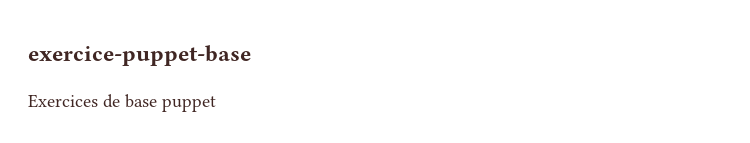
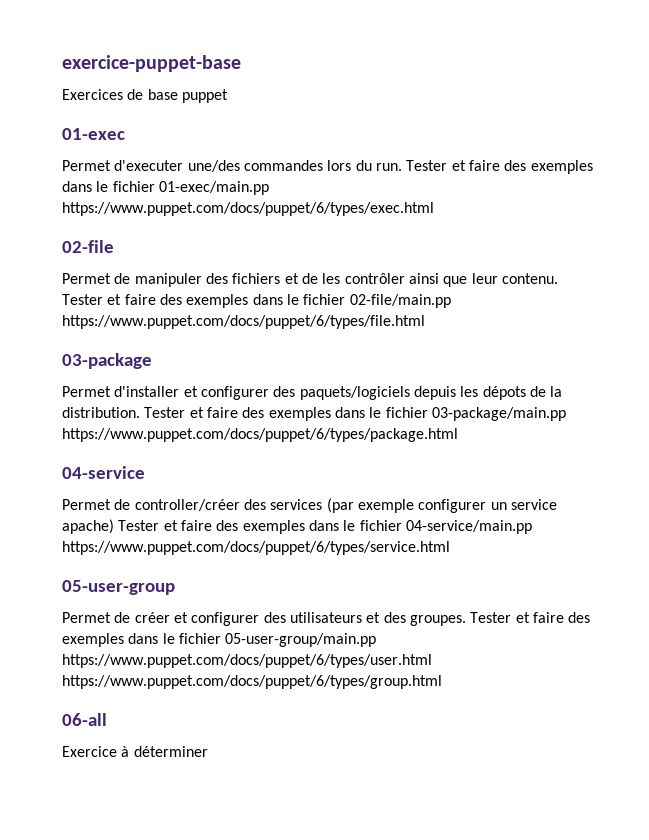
(216, 104) none -> [62,128,125,140] [62,160,593,174] [62,181,269,195] [62,202,434,216] [62,240,114,253] [62,273,558,287] [62,294,451,308] [62,315,425,329] [62,353,152,369] [62,386,563,400] [62,407,566,421] [62,428,458,442] [62,466,145,479] [62,498,557,513] [62,519,532,534] [62,541,450,555] [62,580,175,595] [62,612,591,626] [62,633,377,647] [62,654,432,668] [62,675,442,689] [62,713,107,726] [62,746,208,757] // 01-exec // Permet d'executer une/des commandes lors du run. Tester et faire des exemples dans le fichier 01-exec/main.pp https://www.puppet.com/docs/puppet/6/types/exec.html // 02-file // Permet de manipuler des fichiers et de les contrôler ainsi que leur contenu. Tester et faire des exemples dans le fichier 02-file/main.pp https://www.puppet.com/docs/puppet/6/types/file.html // 03-package // Permet d'installer et configurer des paquets/logiciels depuis les dépots de la distribution. Tester et faire des exemples dans le fichier 03-package/main.pp https://www.puppet.com/docs/puppet/6/types/package.html // 04-service // Permet de controller/créer des services (par exemple configurer un service apache) Tester et faire des exemples dans le fichier 04-service/main.pp https://www.puppet.com/docs/puppet/6/types/service.html // 05-user-group // Permet de créer et configurer des utilisateurs et des groupes. Tester et faire des exemples dans le fichier 05-user-group/main.pp https://www.puppet.com/docs/puppet/6/types/user.html https://www.puppet.com/docs/puppet/6/types/group.html // 06-all // Exercice à déterminer

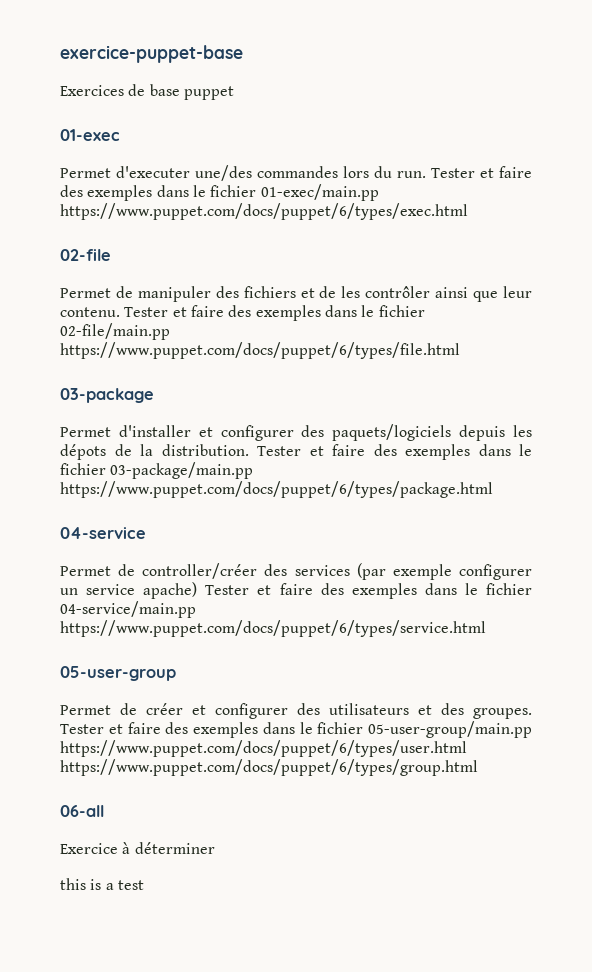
(208, 751) none -> [60,878,144,890] // this is a test

